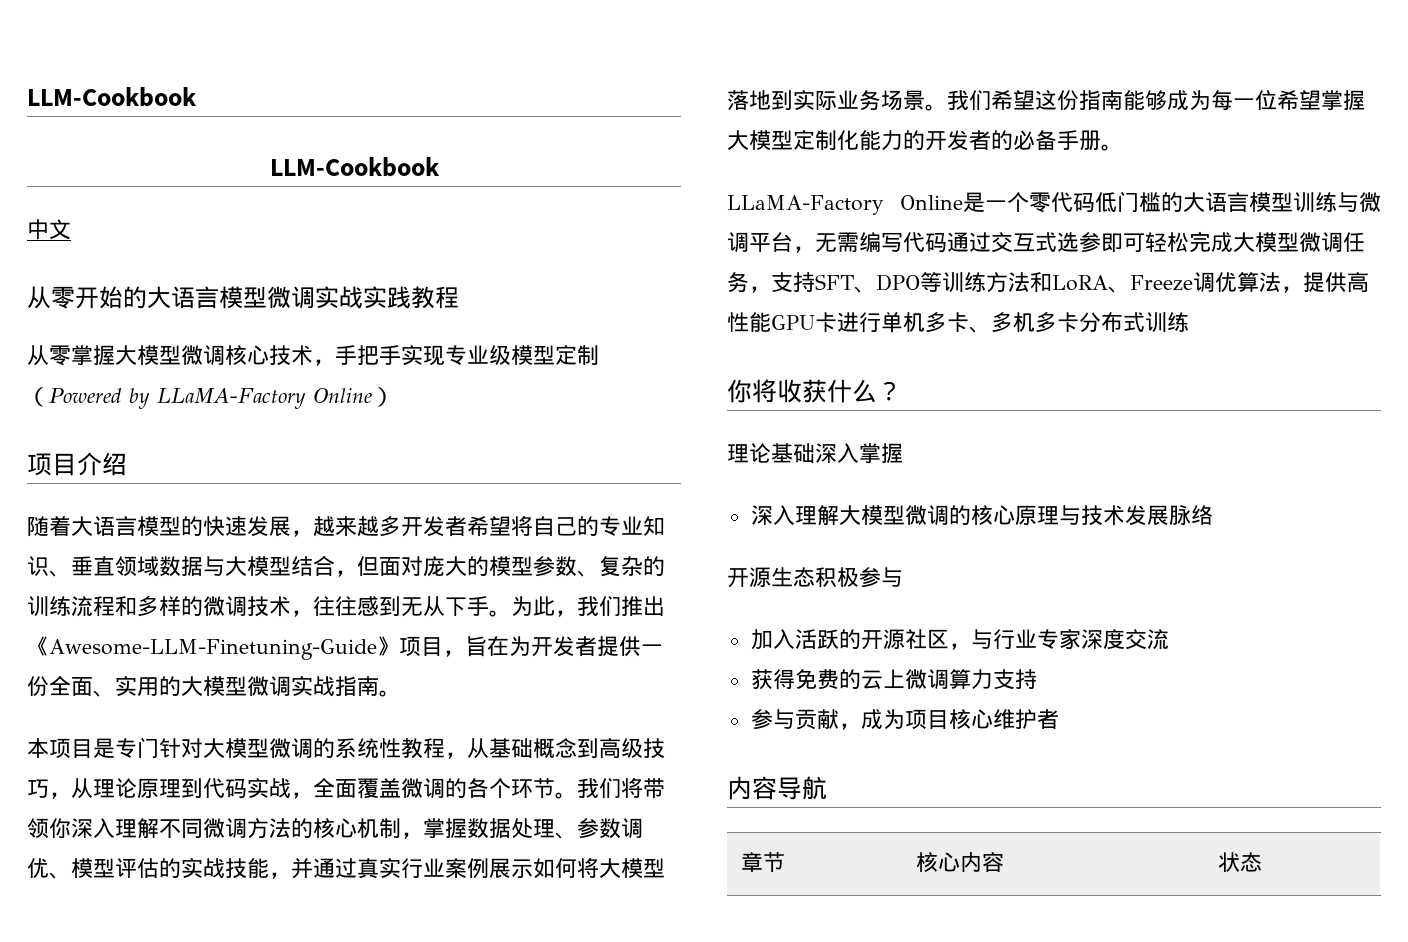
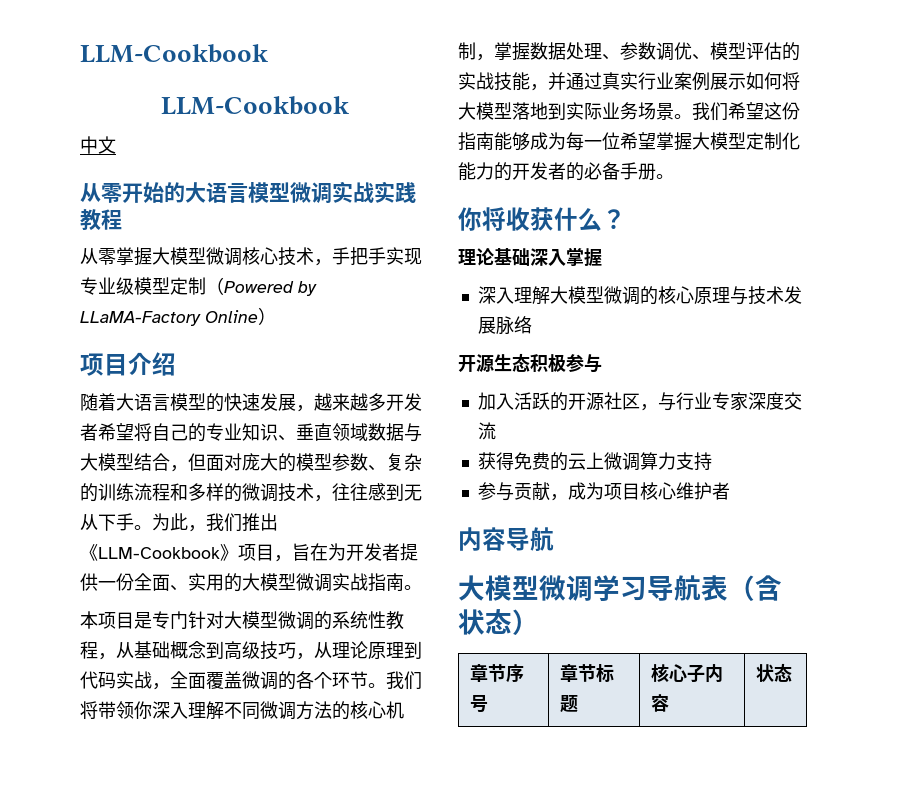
[49,639,377,660] Awesome-LLM-Finetuning-Guide -> [98,547,220,559] LLM-Cookbook
[727,191,1381,215] [727,231,1365,253] [727,272,1369,293] [727,312,1189,333] // LLaMA-Factory Online是一个零代码低门槛的大语言模型训练与微调平台，无需编写代码通过交互式选参即可轻松完成大模型微调任务，支持SFT、DPO等训练方法和LoRA、Freeze调优算法，提供高性能GPU卡进行单机多卡、多机多卡分布式训练 -> (674, 176) none
[741,852,786,873] [916,852,961,872] // 章节 | 核心 -> [458,575,782,601] [458,609,539,635] [469,664,524,683] [469,695,488,712] [559,664,614,682] [559,695,578,713] [650,664,705,683] // 大模型微调学习导航表（含状态） // 章节序号 | 章节标题 | 核心子

